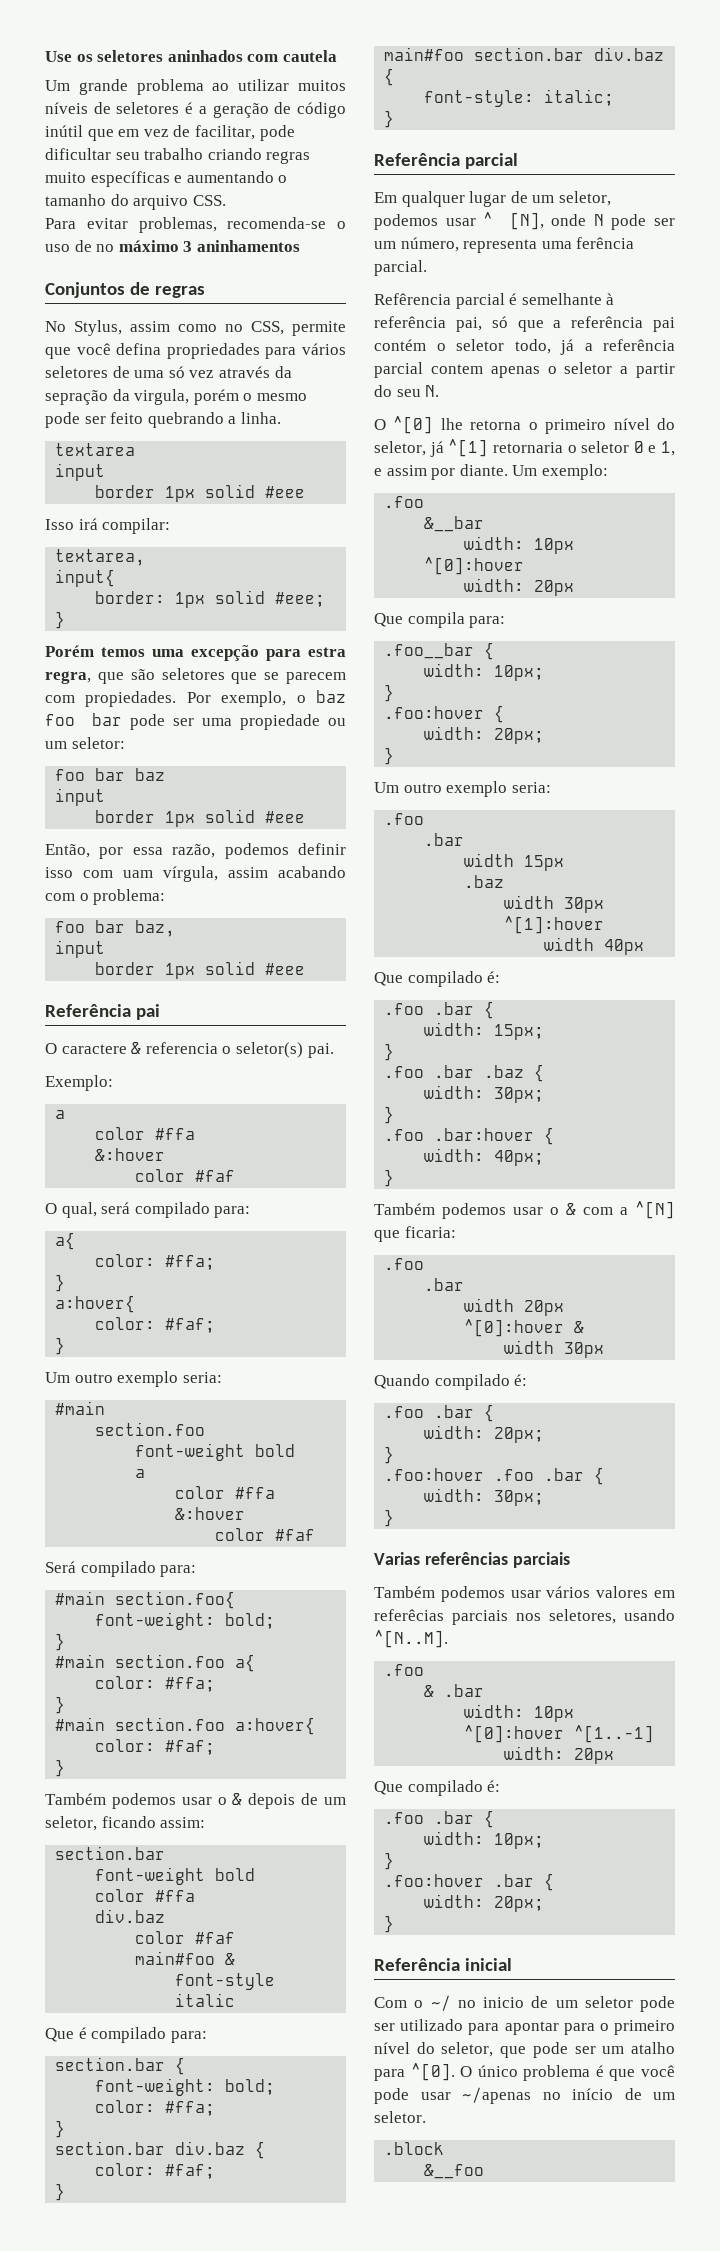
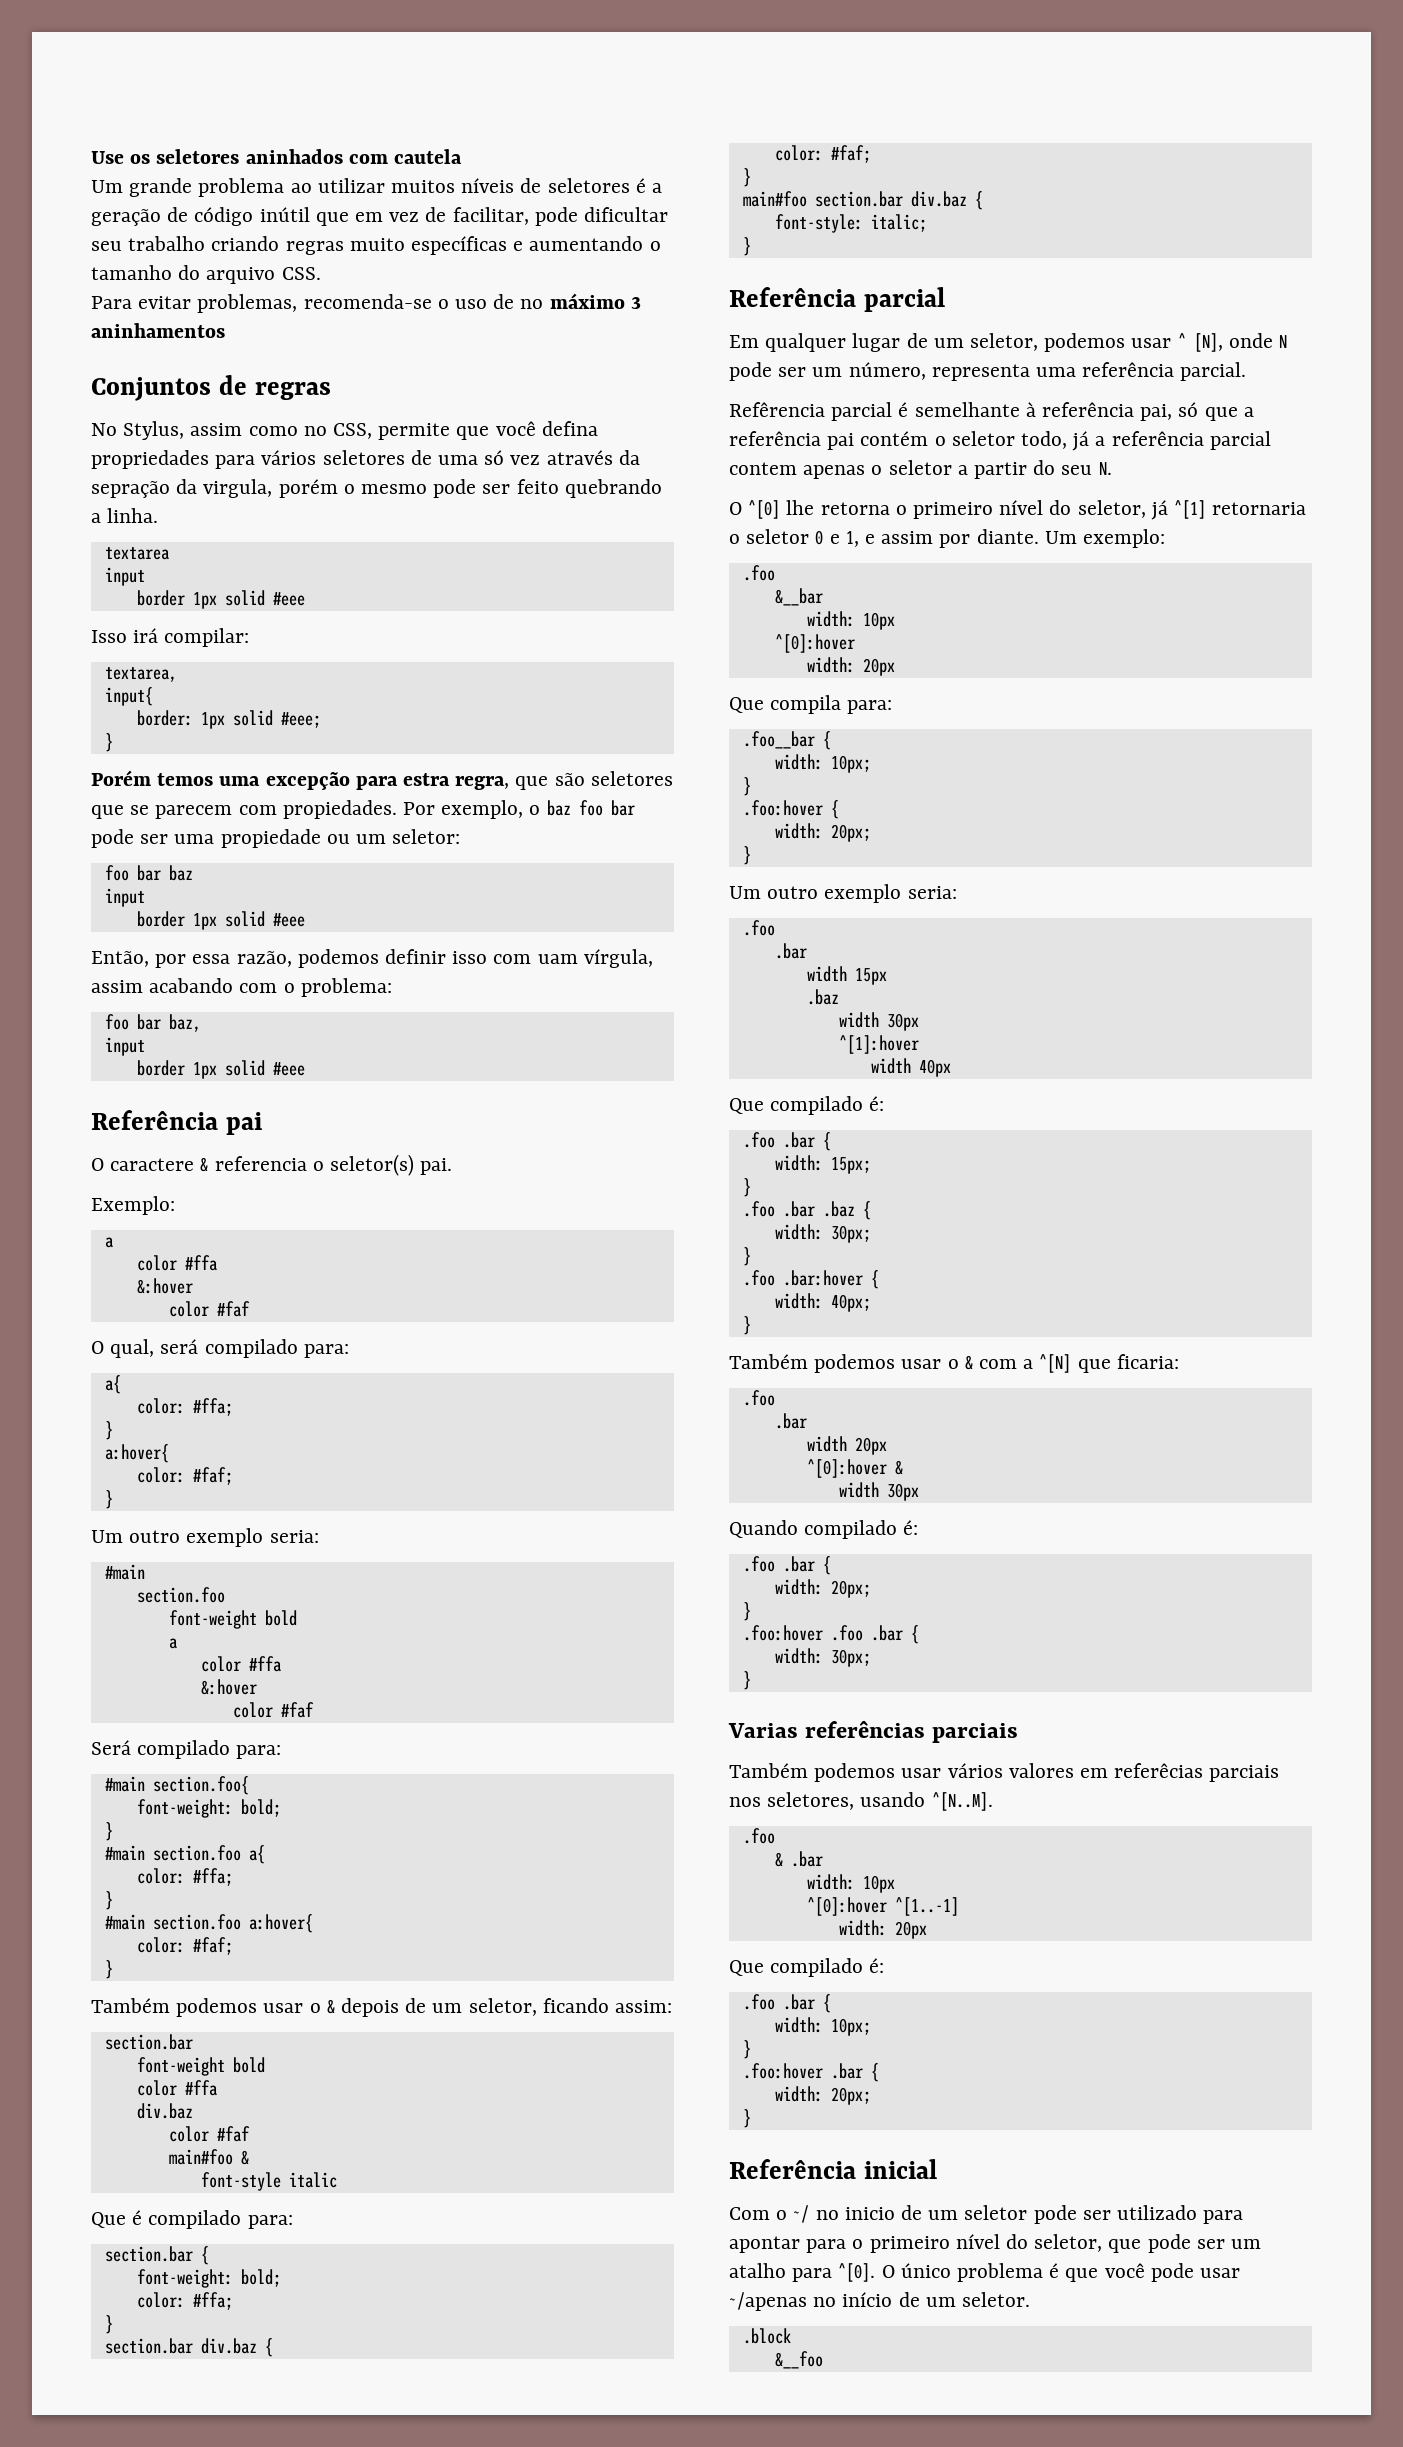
[576,237,635,249] ferência -> [1082,362,1175,377] referência

